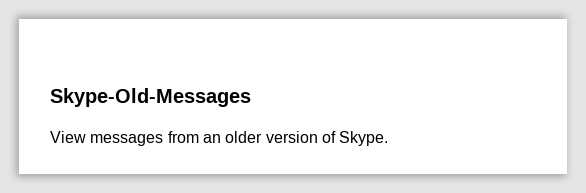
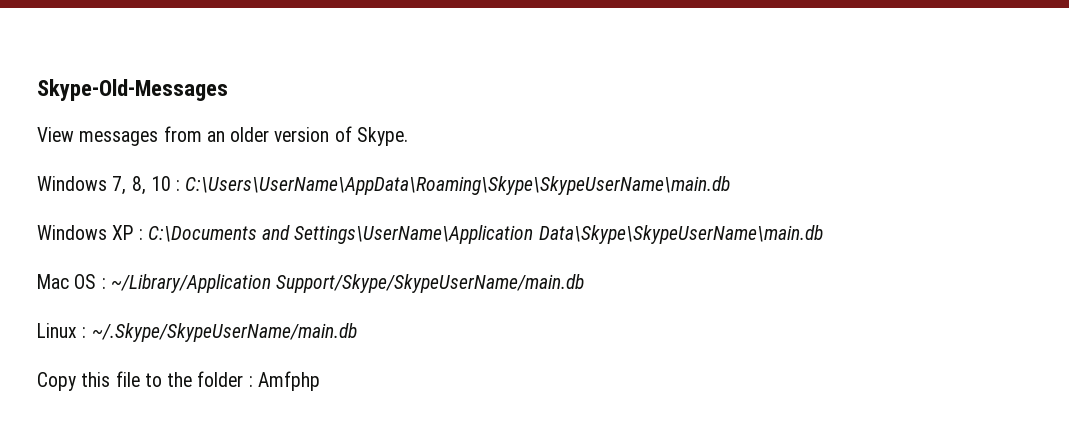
(389, 138) none -> [37,176,731,195] [37,225,823,244] [37,274,585,293] [37,323,357,342] [37,371,320,391] // Windows 7, 8, 10 : C:\Users\UserName\AppData\Roaming\Skype\SkypeUserName\main.db // Windows XP : C:\Documents and Settings\UserName\Application Data\Skype\SkypeUserName\main.db // Mac OS : ~/Library/Application Support/Skype/SkypeUserName/main.db // Linux : ~/.Skype/SkypeUserName/main.db // Copy this file to the folder : Amfphp

